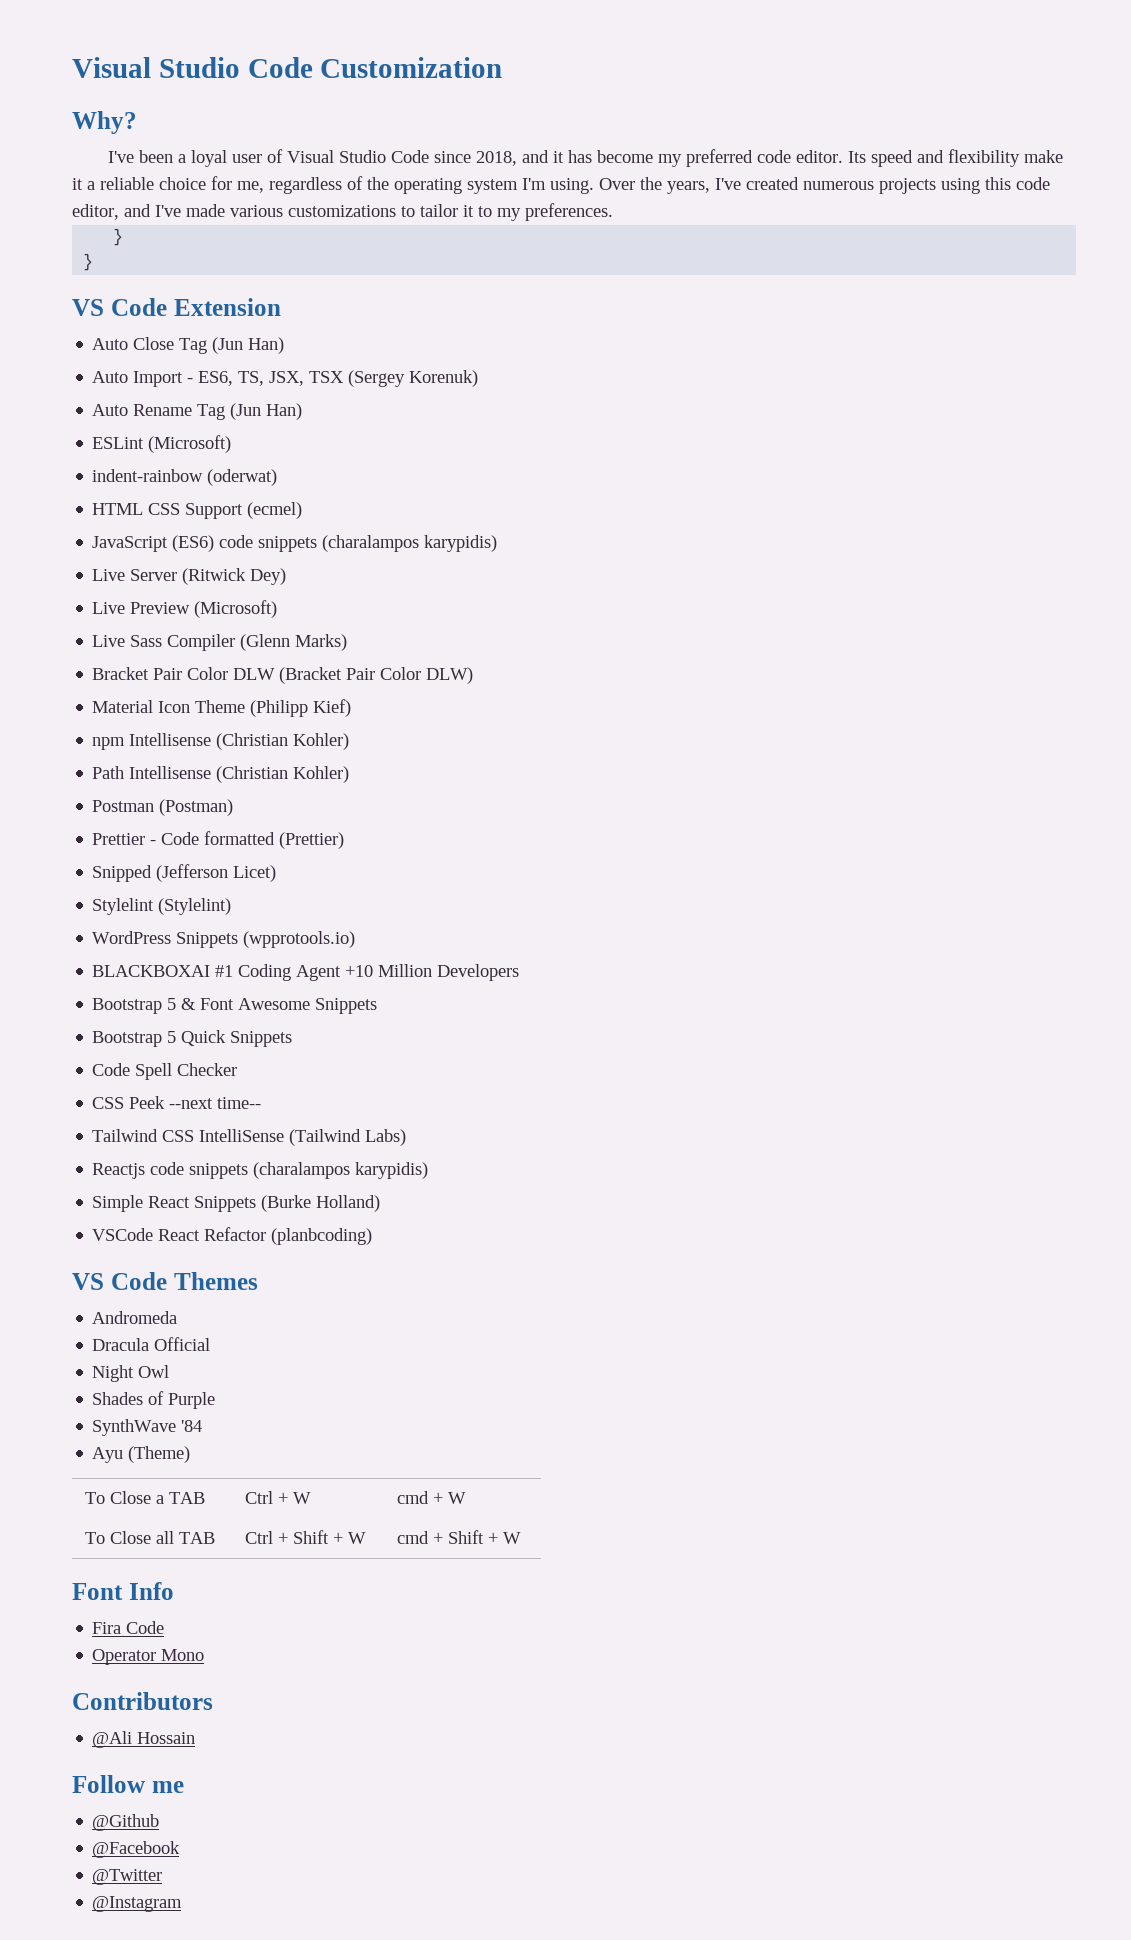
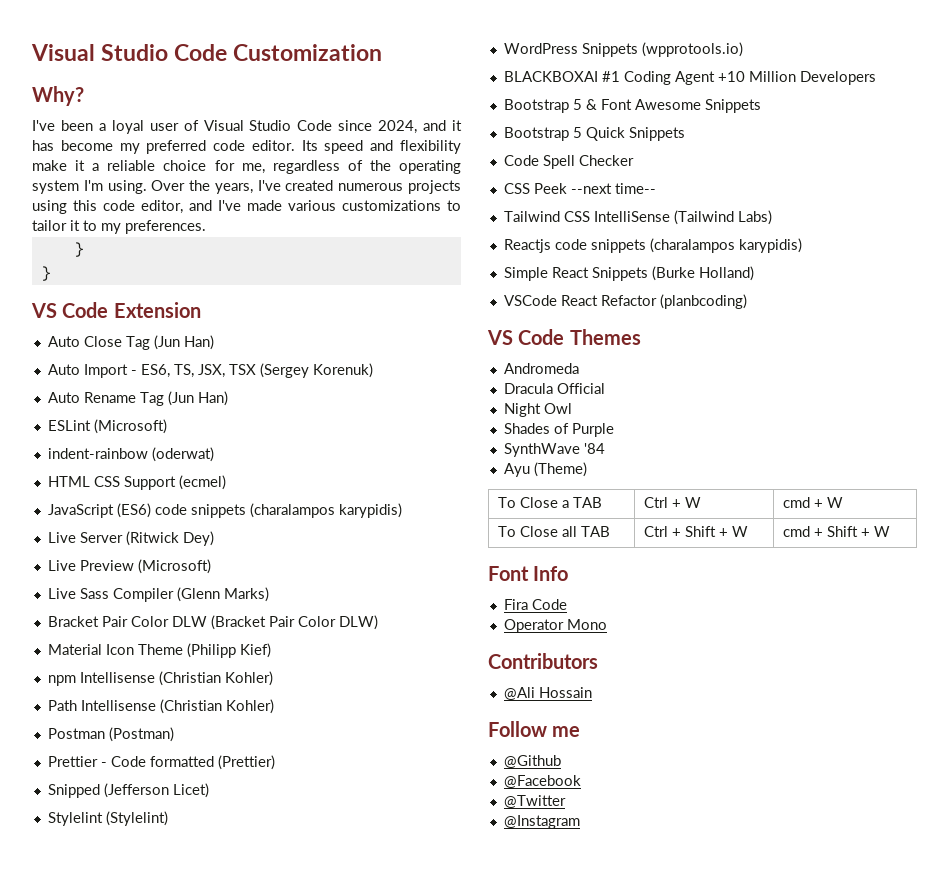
[475,151,517,166] 2018, -> [378,120,418,134] 2024,

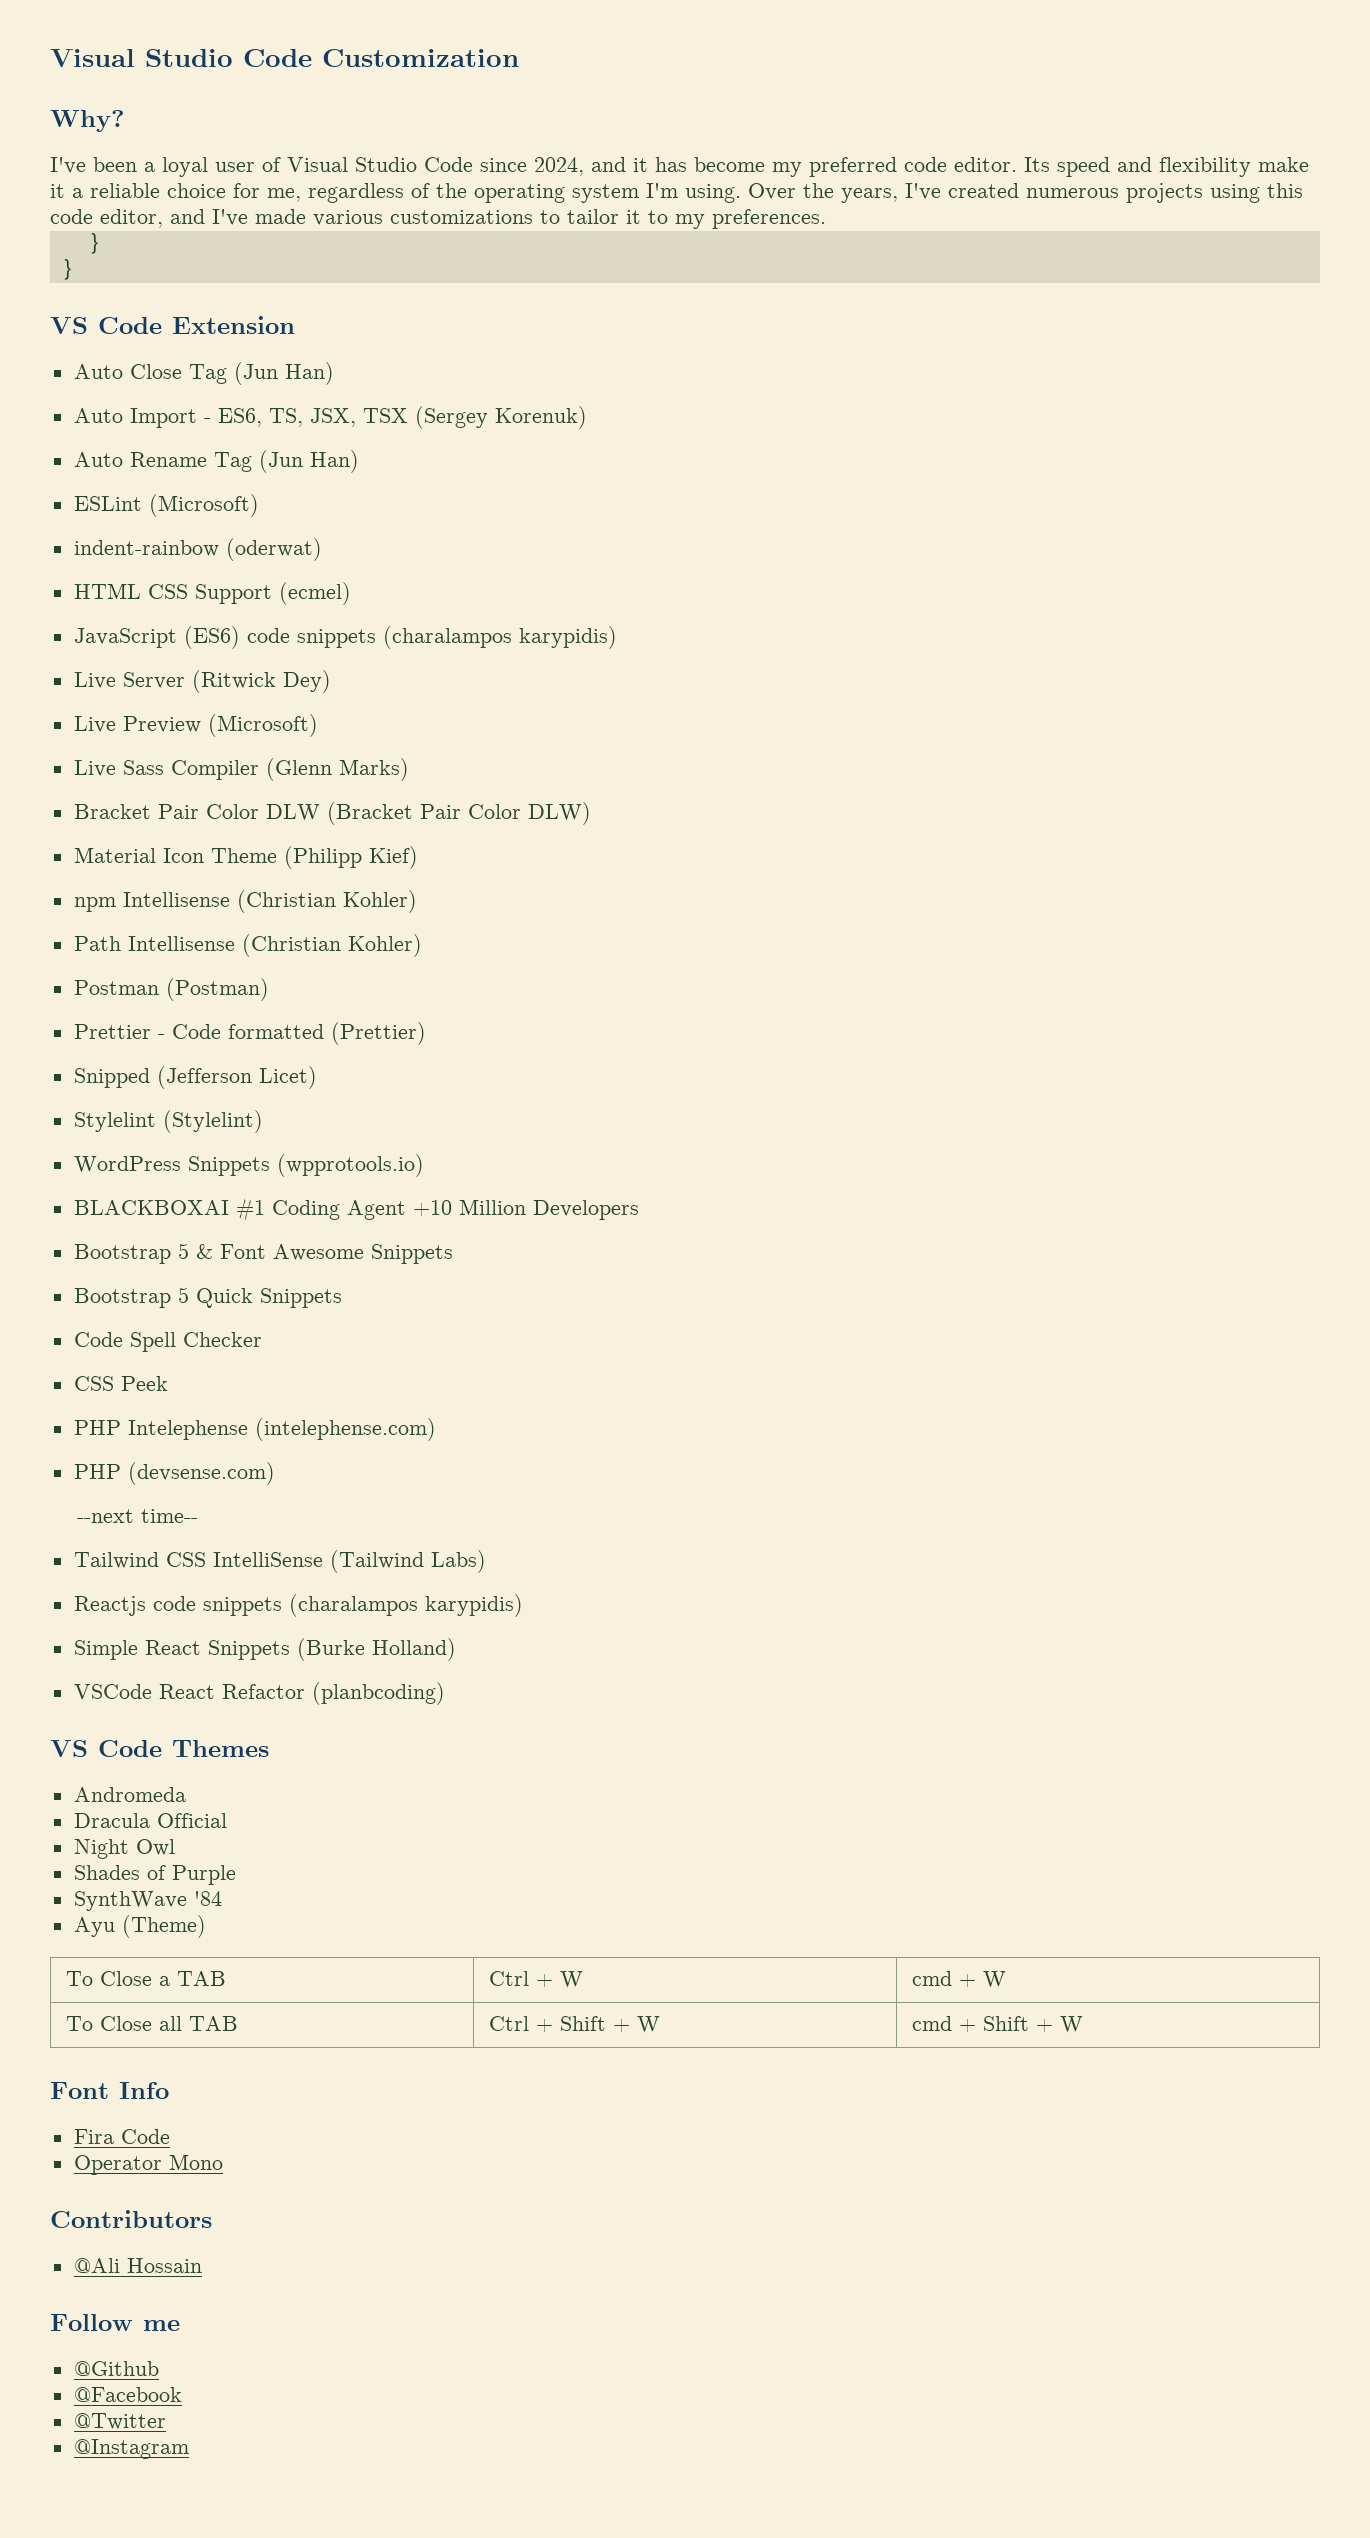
(567, 188) none -> [73,1418,436,1441] [73,1462,275,1485] // PHP Intelephense (intelephense.com) // PHP (devsense.com) //

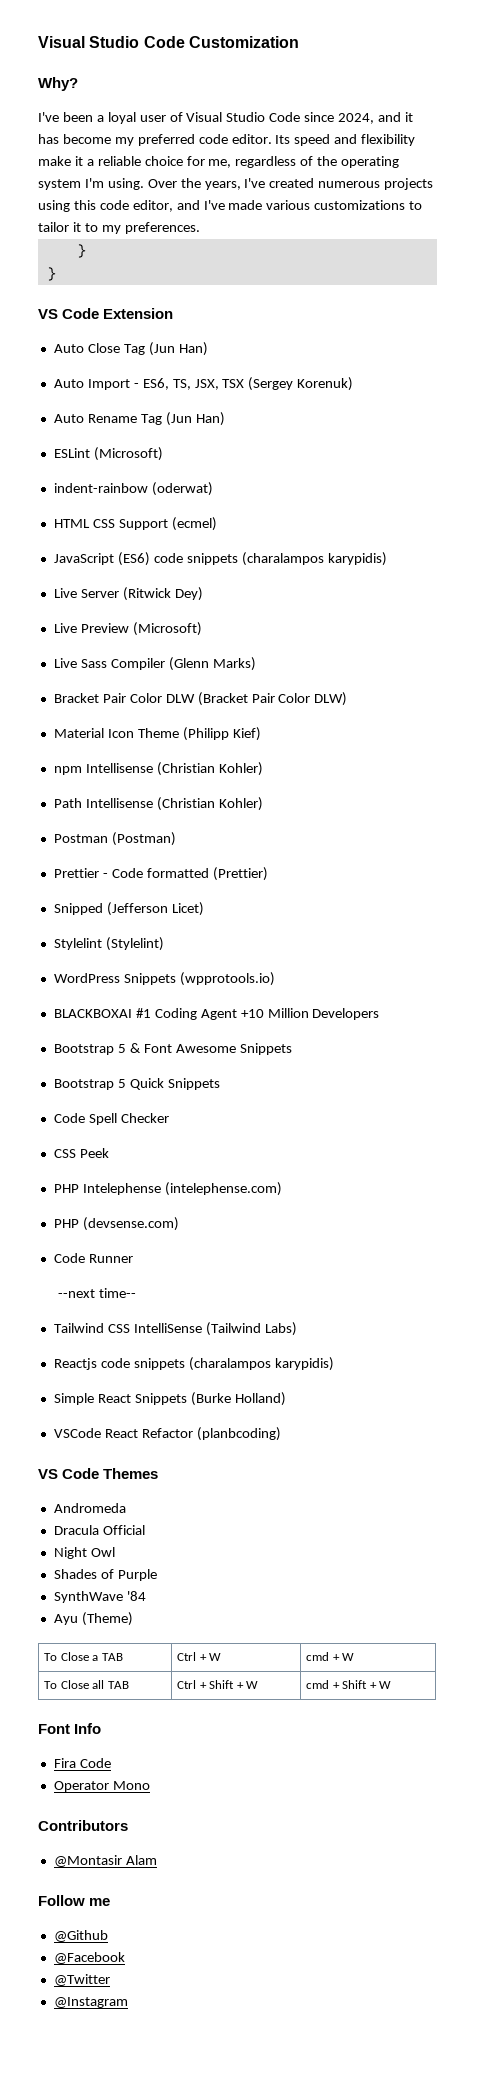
(275, 1473) none -> [53,1253,133,1263] // Code Runner
[73,2258,202,2273] @Ali Hossain -> [53,1855,157,1867] @Montasir Alam

